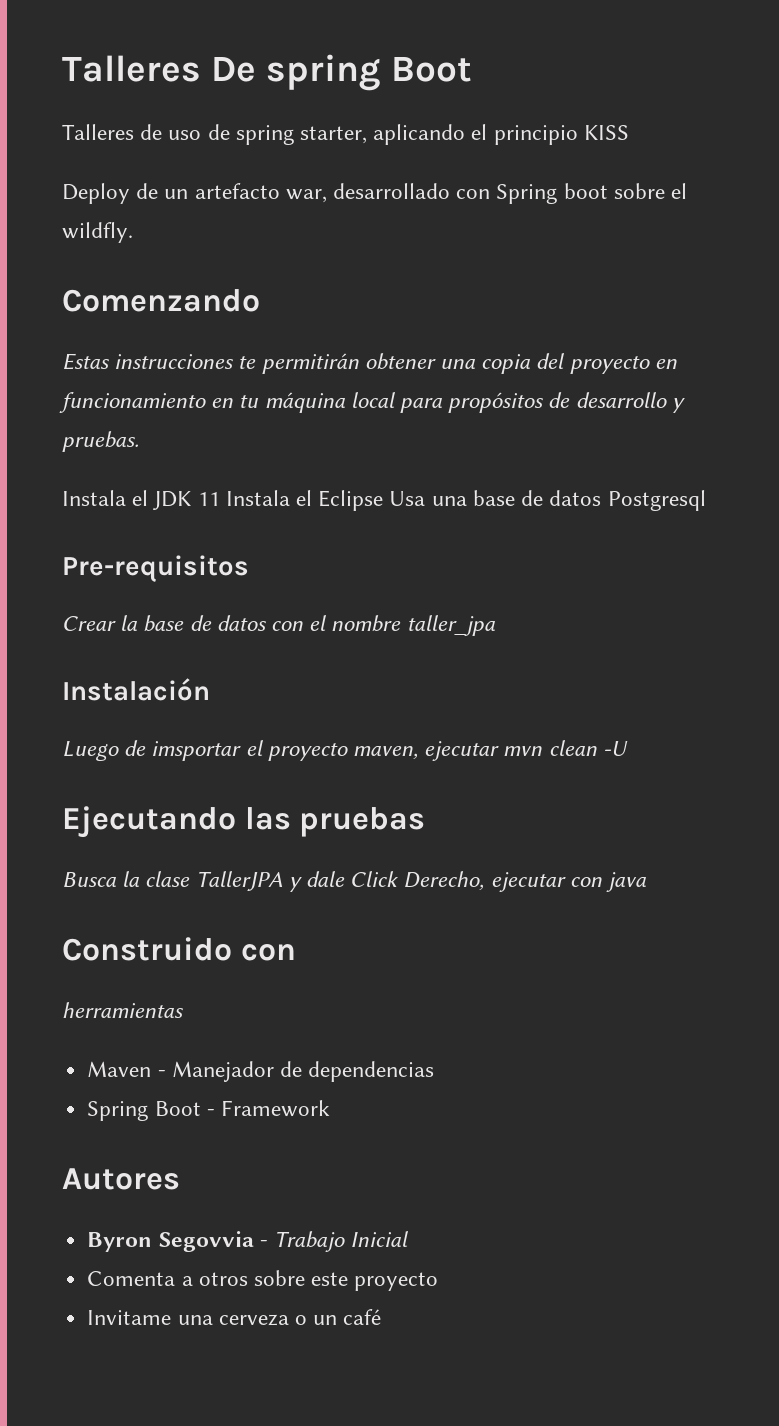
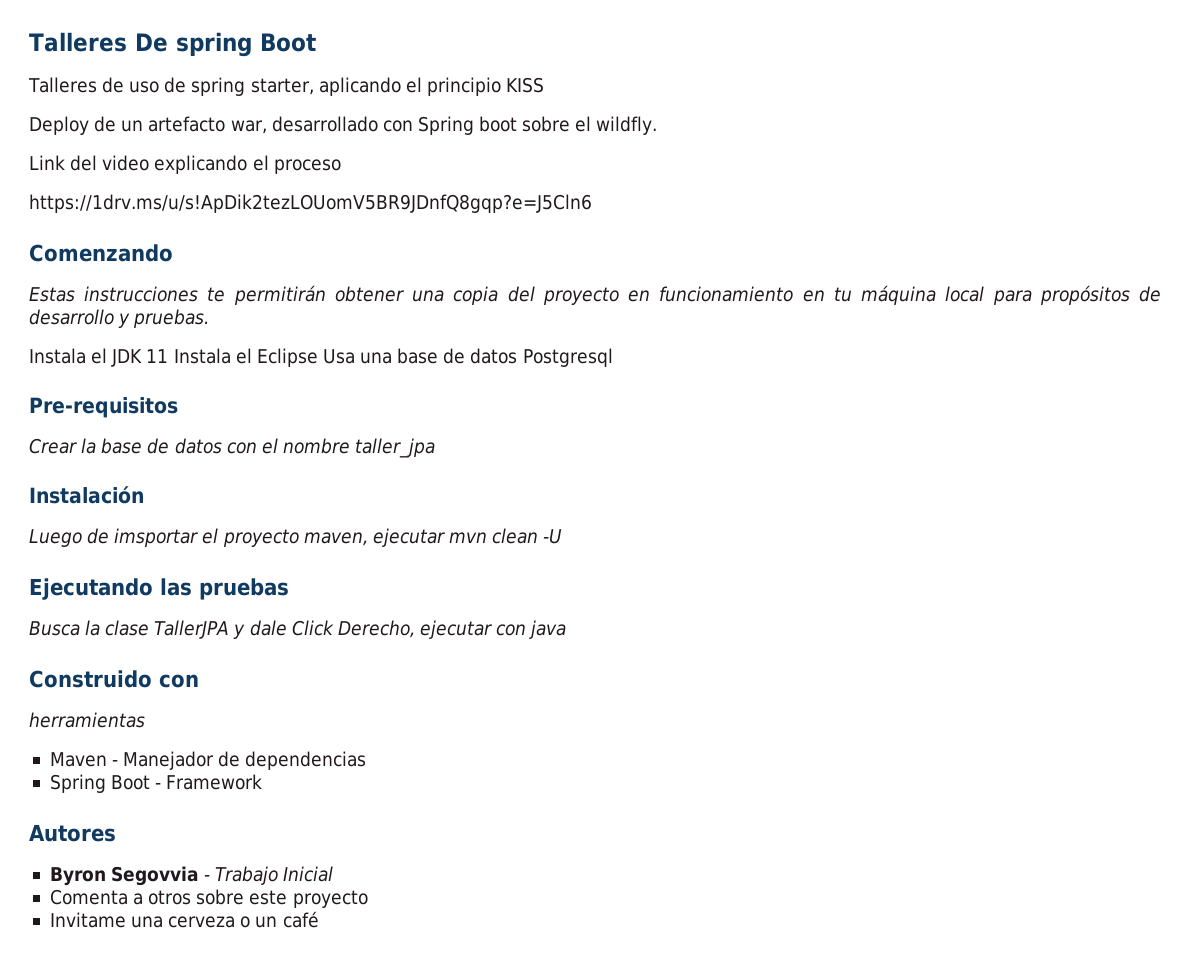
(133, 232) none -> [29,155,341,174] [29,194,592,213] // Link del video explicando el proceso // https://1drv.ms/u/s!ApDik2tezLOUomV5BR9JDnfQ8gqp?e=J5Cln6

